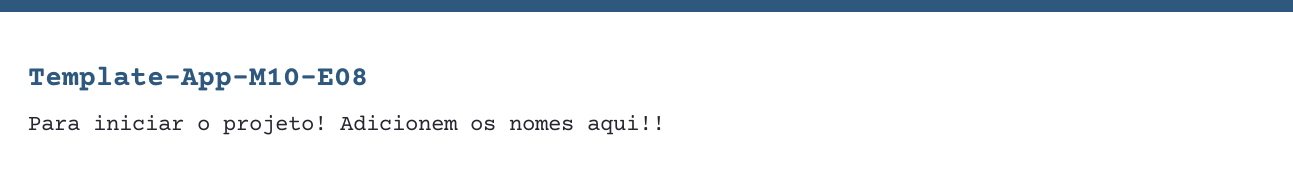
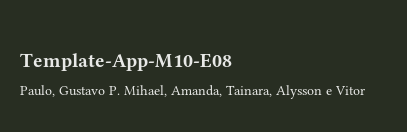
[28,115,665,135] Para iniciar o projeto! Adicionem os nomes aqui!! -> [20,85,365,99] Paulo, Gustavo P. Mihael, Amanda, Tainara, Alysson e Vitor

